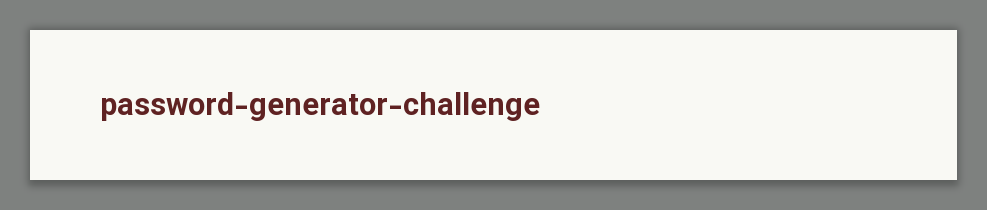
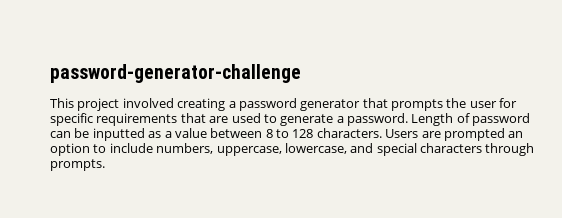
(540, 106) none -> [50,98,518,111] [50,113,531,126] [50,128,524,141] [50,143,535,156] [50,159,105,171] // This project involved creating a password generator that prompts the user for specific requirements that are used to generate a password. Length of password can be inputted as a value between 8 to 128 characters. Users are prompted an option to include numbers, uppercase, lowercase, and special characters through prompts.

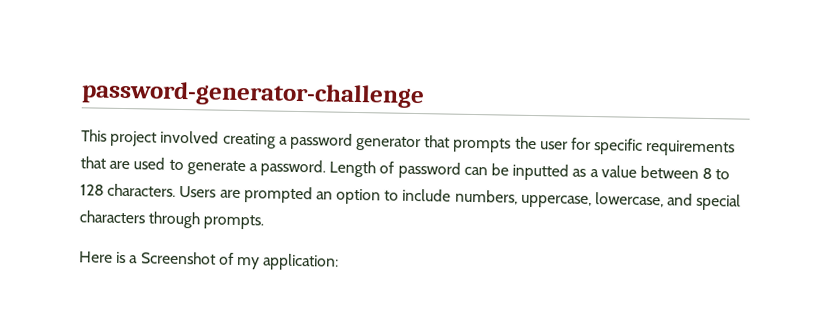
(105, 165) none -> [79,251,340,271] // Here is a Screenshot of my application:

